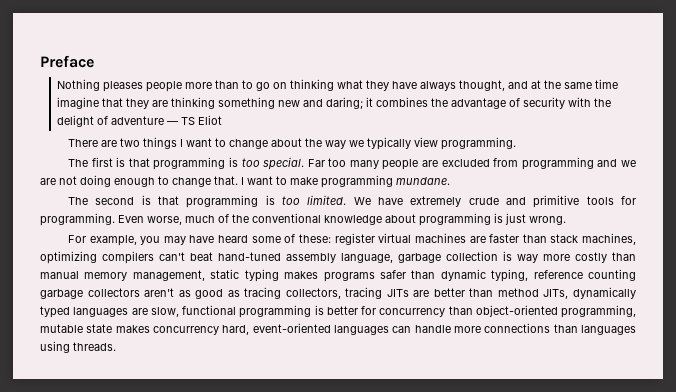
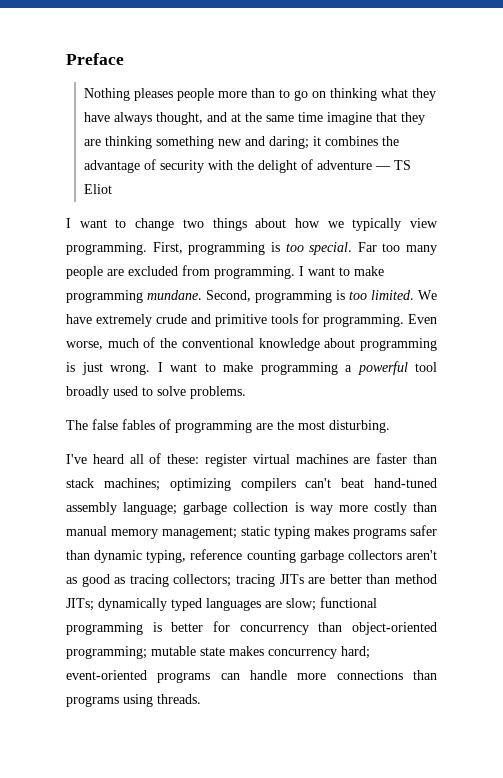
[67,137,346,149] There are two things I want to change about the way -> [66,218,320,231] I want to change two things about how
[67,157,150,167] // The first is that -> [152,242,183,254] First,
[521,157,636,170] [40,175,238,187] programming and we are not doing enough to change that. -> [214,266,295,279] programming.
[67,195,179,205] // The second is that -> [206,290,251,302] Second,
[67,235,281,246] // For example, you may have heard some -> [157,361,437,375] [66,386,246,399] [66,419,390,433] [66,454,144,464] I want to make programming a powerful tool broadly used to solve problems. // The false fables of programming are the most disturbing. // I've heard all
[582,233,637,245] machines, -> [103,478,160,491] machines;
[341,253,393,263] language, -> [123,502,178,515] language;
[132,270,205,281] management, -> [162,527,237,539] management;
[285,288,341,299] collectors, -> [173,574,232,587] collectors;
[543,289,569,299] JITs, -> [66,598,94,611] JITs;
[150,307,179,317] slow, -> [286,598,316,611] slow;
[561,305,636,318] programming, -> [66,646,147,659] programming;
[222,323,389,335] hard, event-oriented languages -> [341,646,370,659] [66,670,211,683] hard; event-oriented programs
[581,325,636,335] languages -> [66,696,119,707] programs

